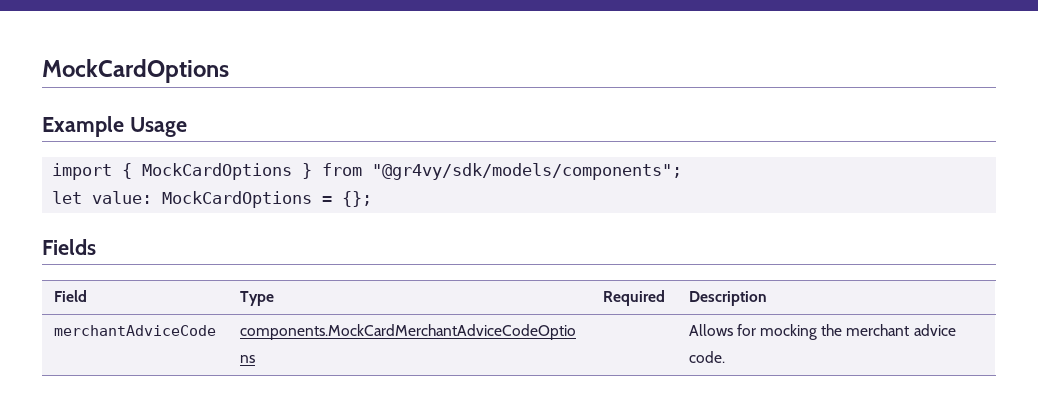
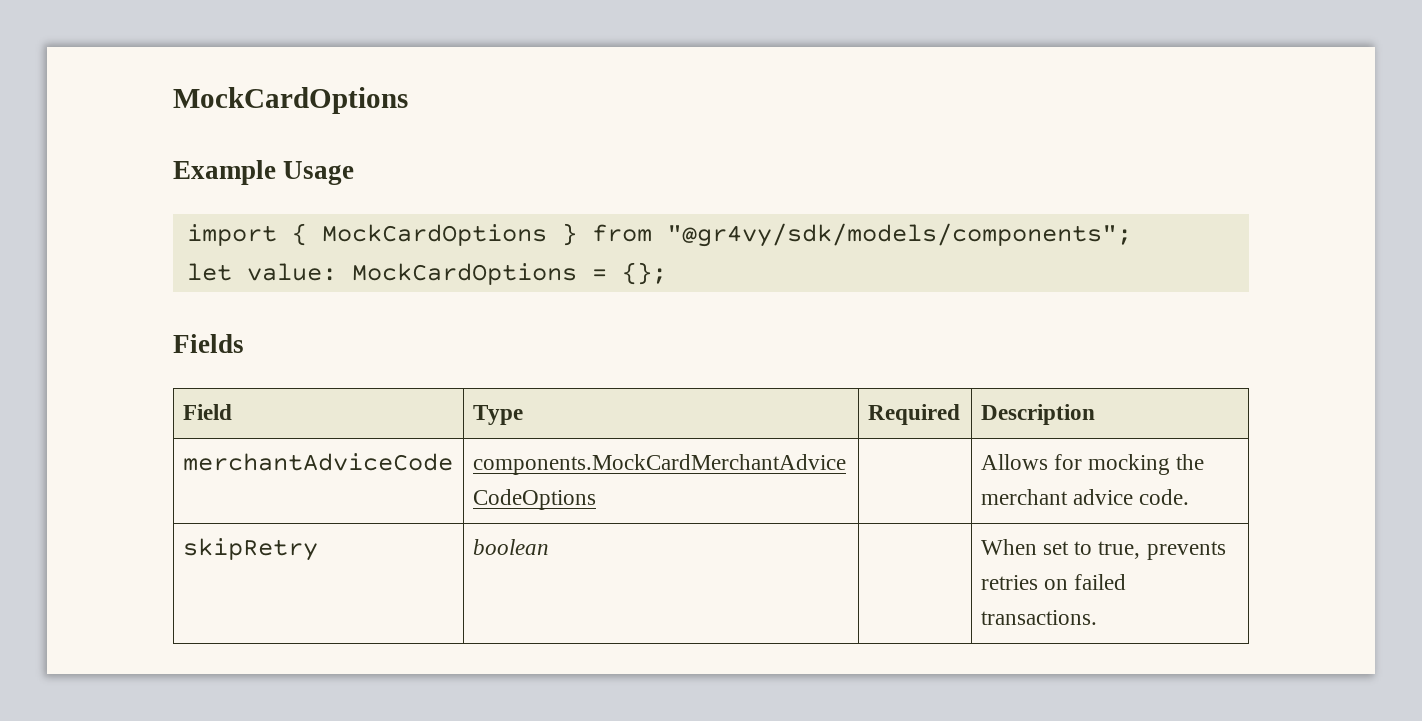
(725, 357) none -> [182,538,318,561] [472,539,549,555] [980,539,1226,560] [980,574,1127,590] [980,610,1097,625] // skipRetry | boolean | | When set to true, prevents retries on failed transactions.

